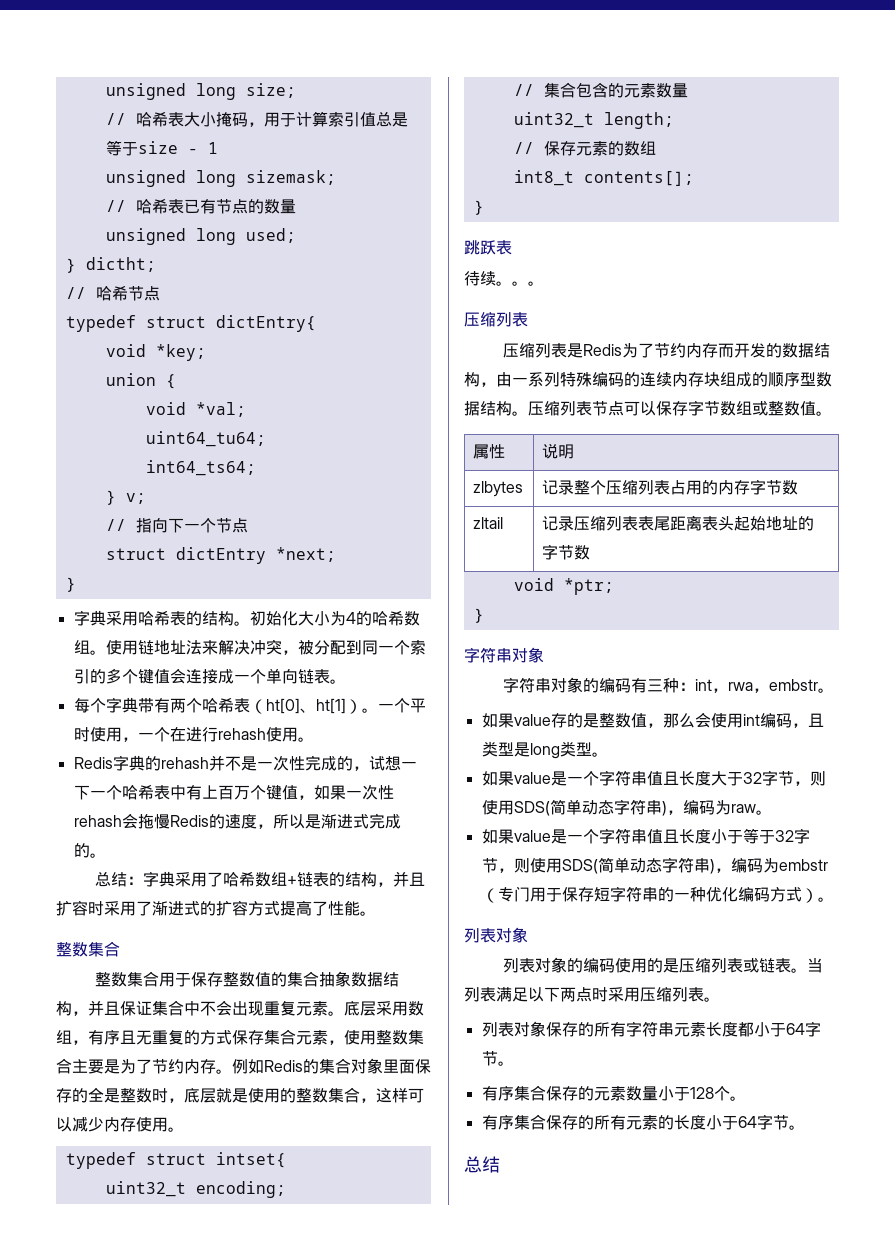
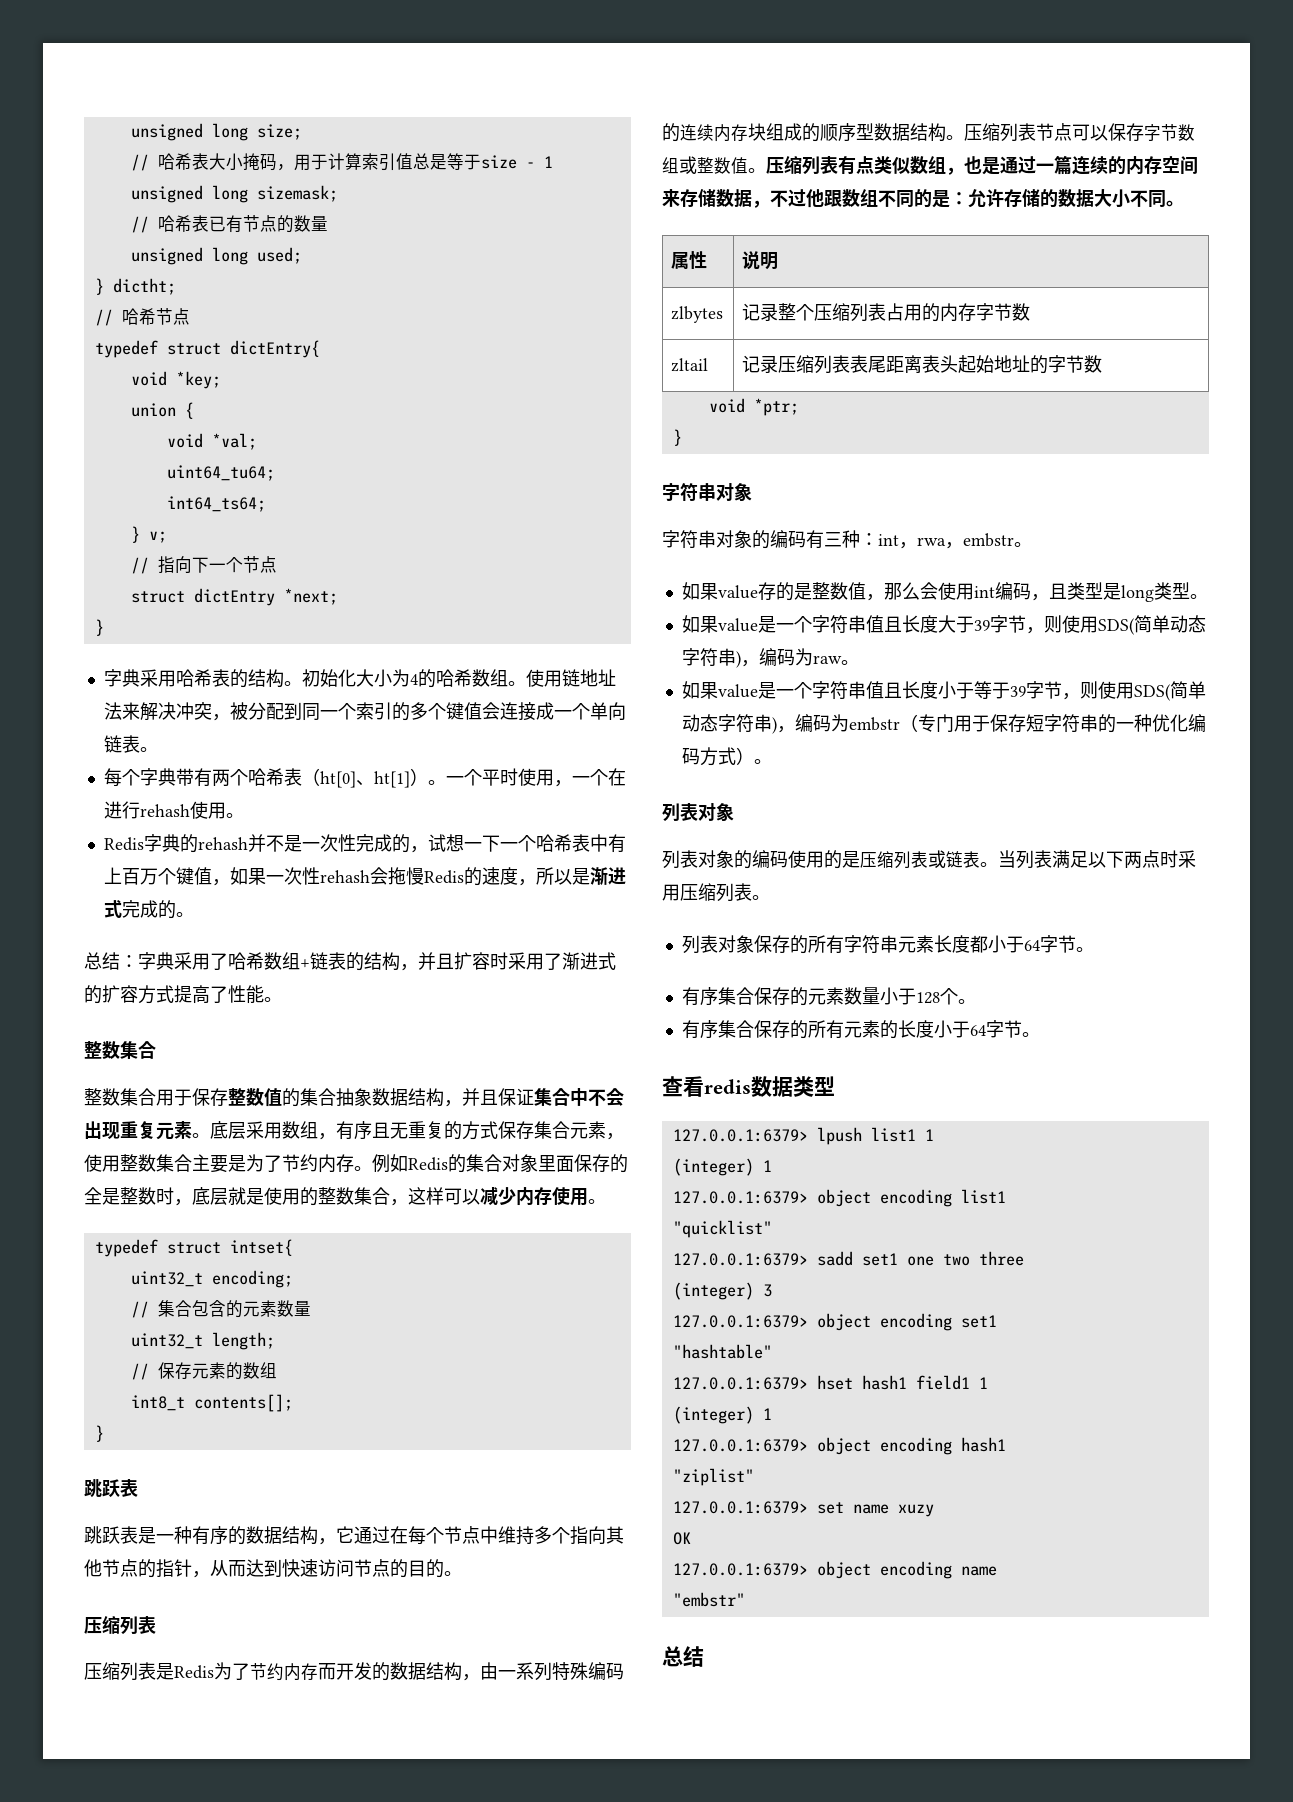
[464,271,528,286] 待续。。 -> [84,1526,624,1545] [84,1559,444,1578] 跳跃表是一种有序的数据结构，它通过在每个节点中维持多个指向其他节点的指针，从而达到快速访问节点的目的
(832, 413) none -> [766,155,1198,175] [662,189,1184,208] 压缩列表有点类似数组，也是通过一篇连续的内存空间来存储数据，不过他跟数组不同的是：允许存储的数据大小不同。
[742,772,762,784] 32 -> [973,620,990,631] 39
[774,830,794,842] 32 -> [1009,686,1026,697] 39
(805, 1127) none -> [662,1076,835,1097] [672,1127,934,1145] [672,1158,772,1176] [672,1189,1006,1207] [672,1220,772,1238] [672,1251,1024,1266] [672,1282,772,1300] [672,1313,997,1331] [672,1344,772,1359] [672,1375,988,1390] [672,1406,772,1424] [672,1437,1006,1455] [672,1468,754,1486] [672,1501,934,1517] [672,1532,691,1545] [672,1561,997,1579] [672,1592,745,1607] // 查看redis数据类型 // 127.0.0.1:6379> lpush list1 1 // (integer) 1 // 127.0.0.1:6379> object encoding list1 // "quicklist" // 127.0.0.1:6379> sadd set1 one two three // (integer) 3 // 127.0.0.1:6379> object encoding set1 // "hashtable" // 127.0.0.1:6379> hset hash1 field1 1 // (integer) 1 // 127.0.0.1:6379> object encoding hash1 // "ziplist" // 127.0.0.1:6379> set name xuzy // OK // 127.0.0.1:6379> object encoding name // "embstr"

